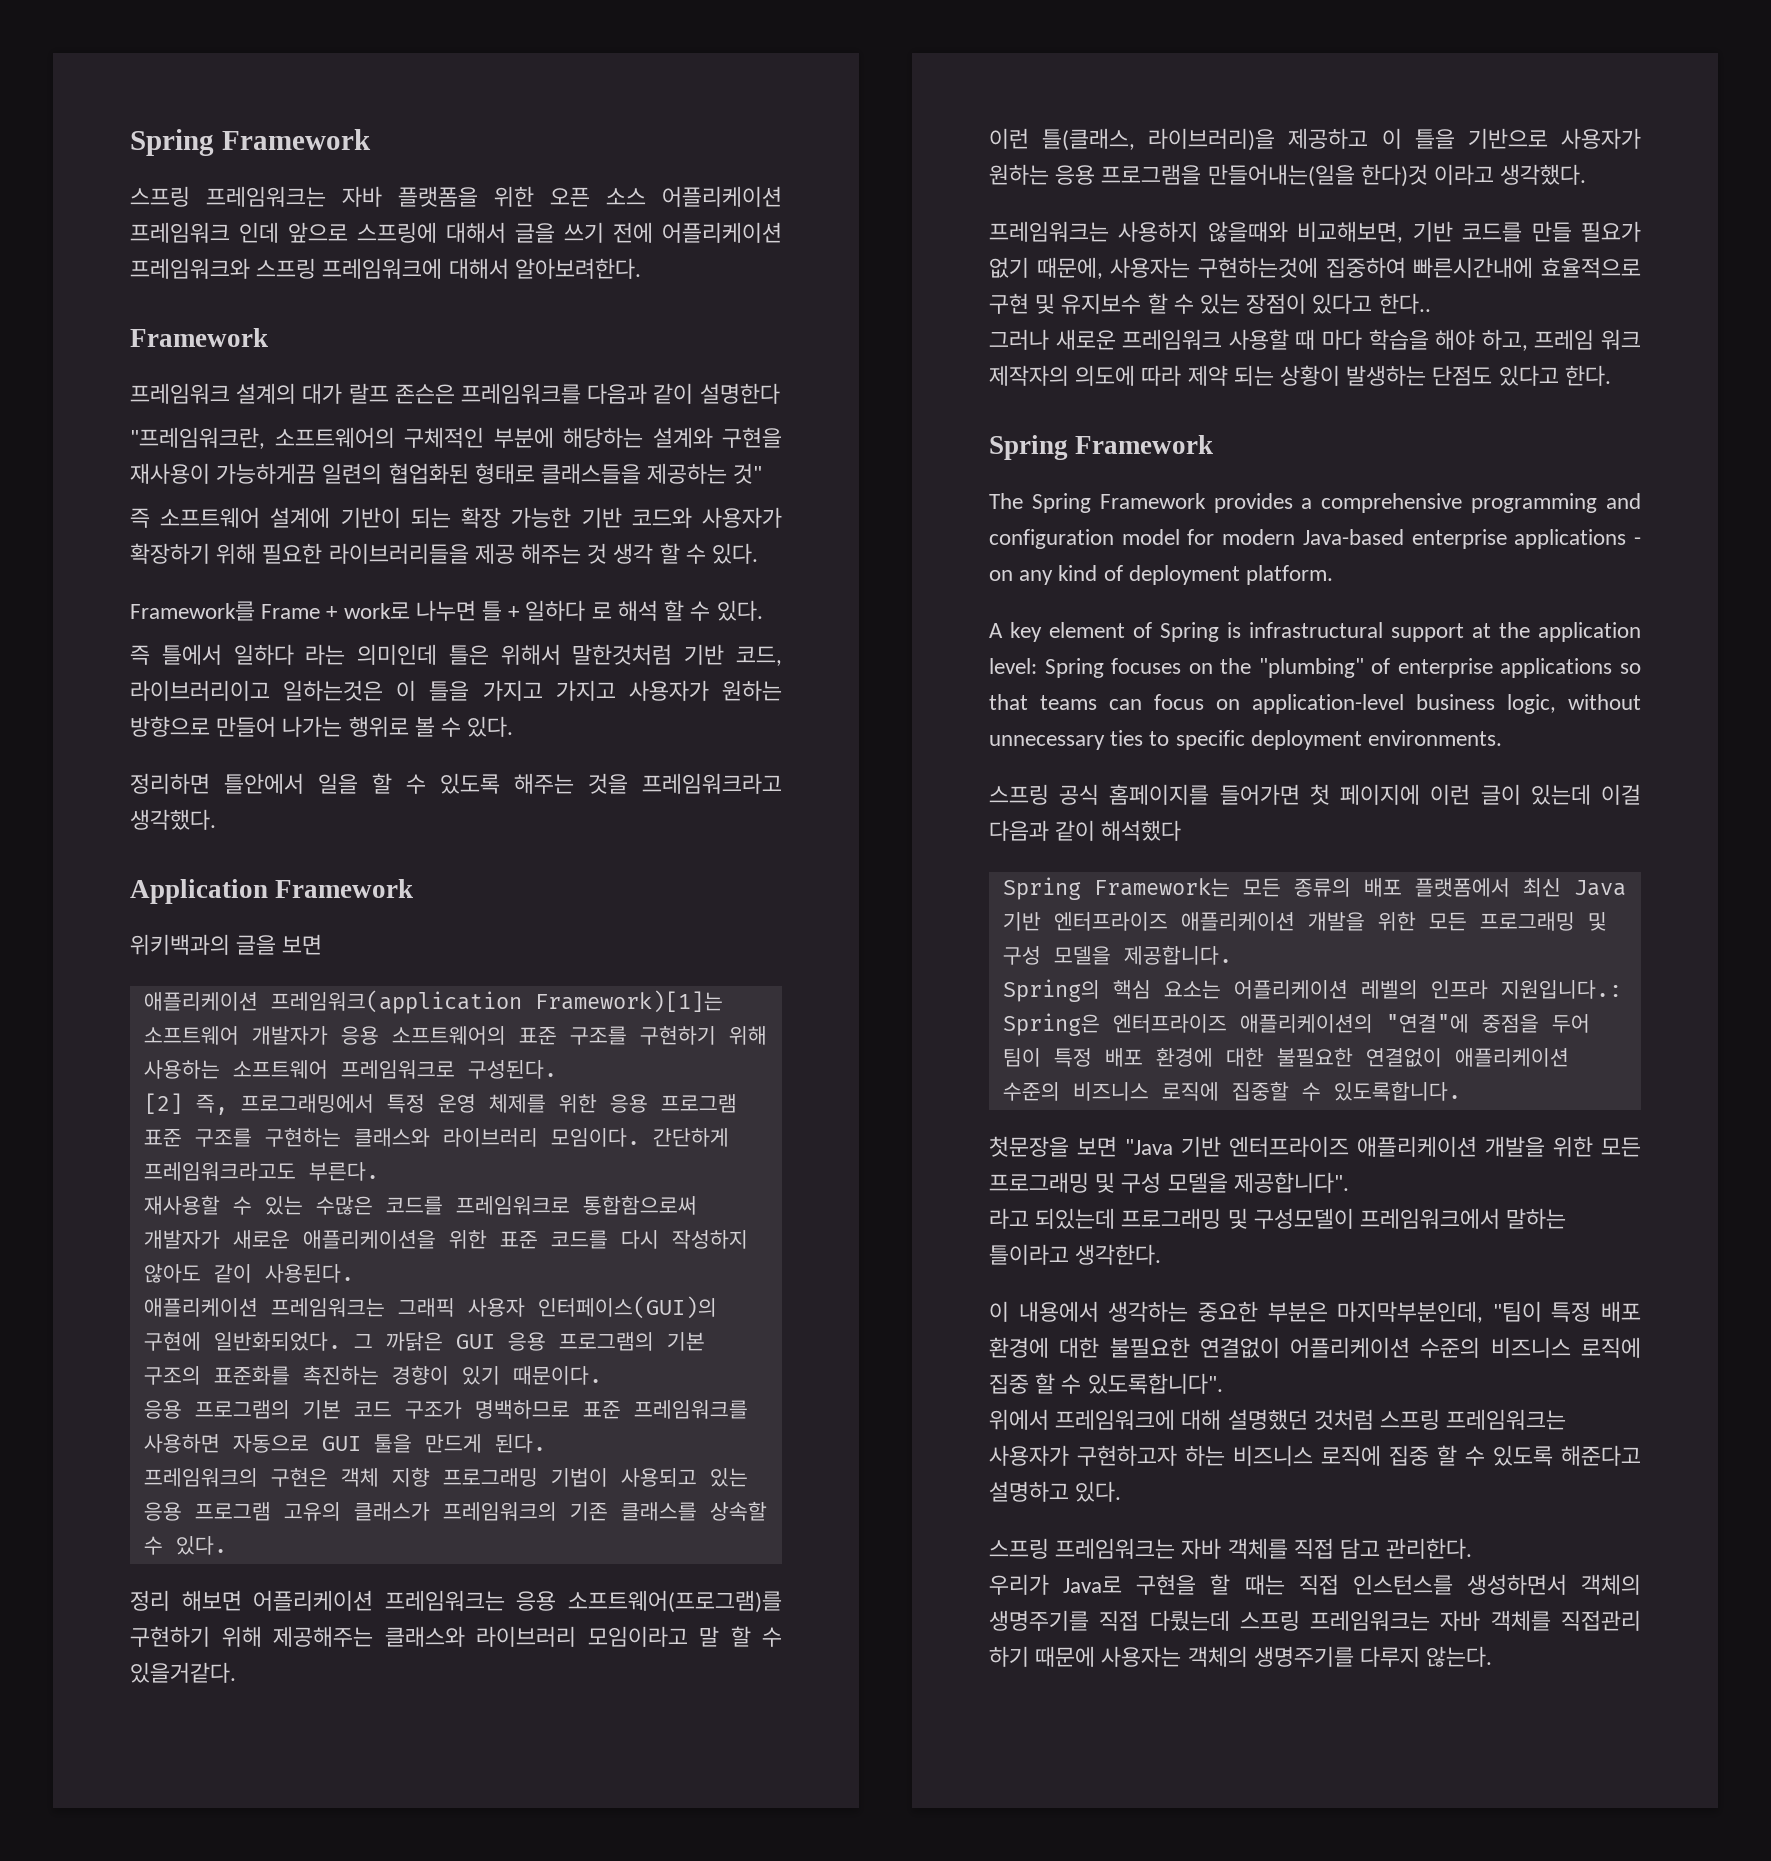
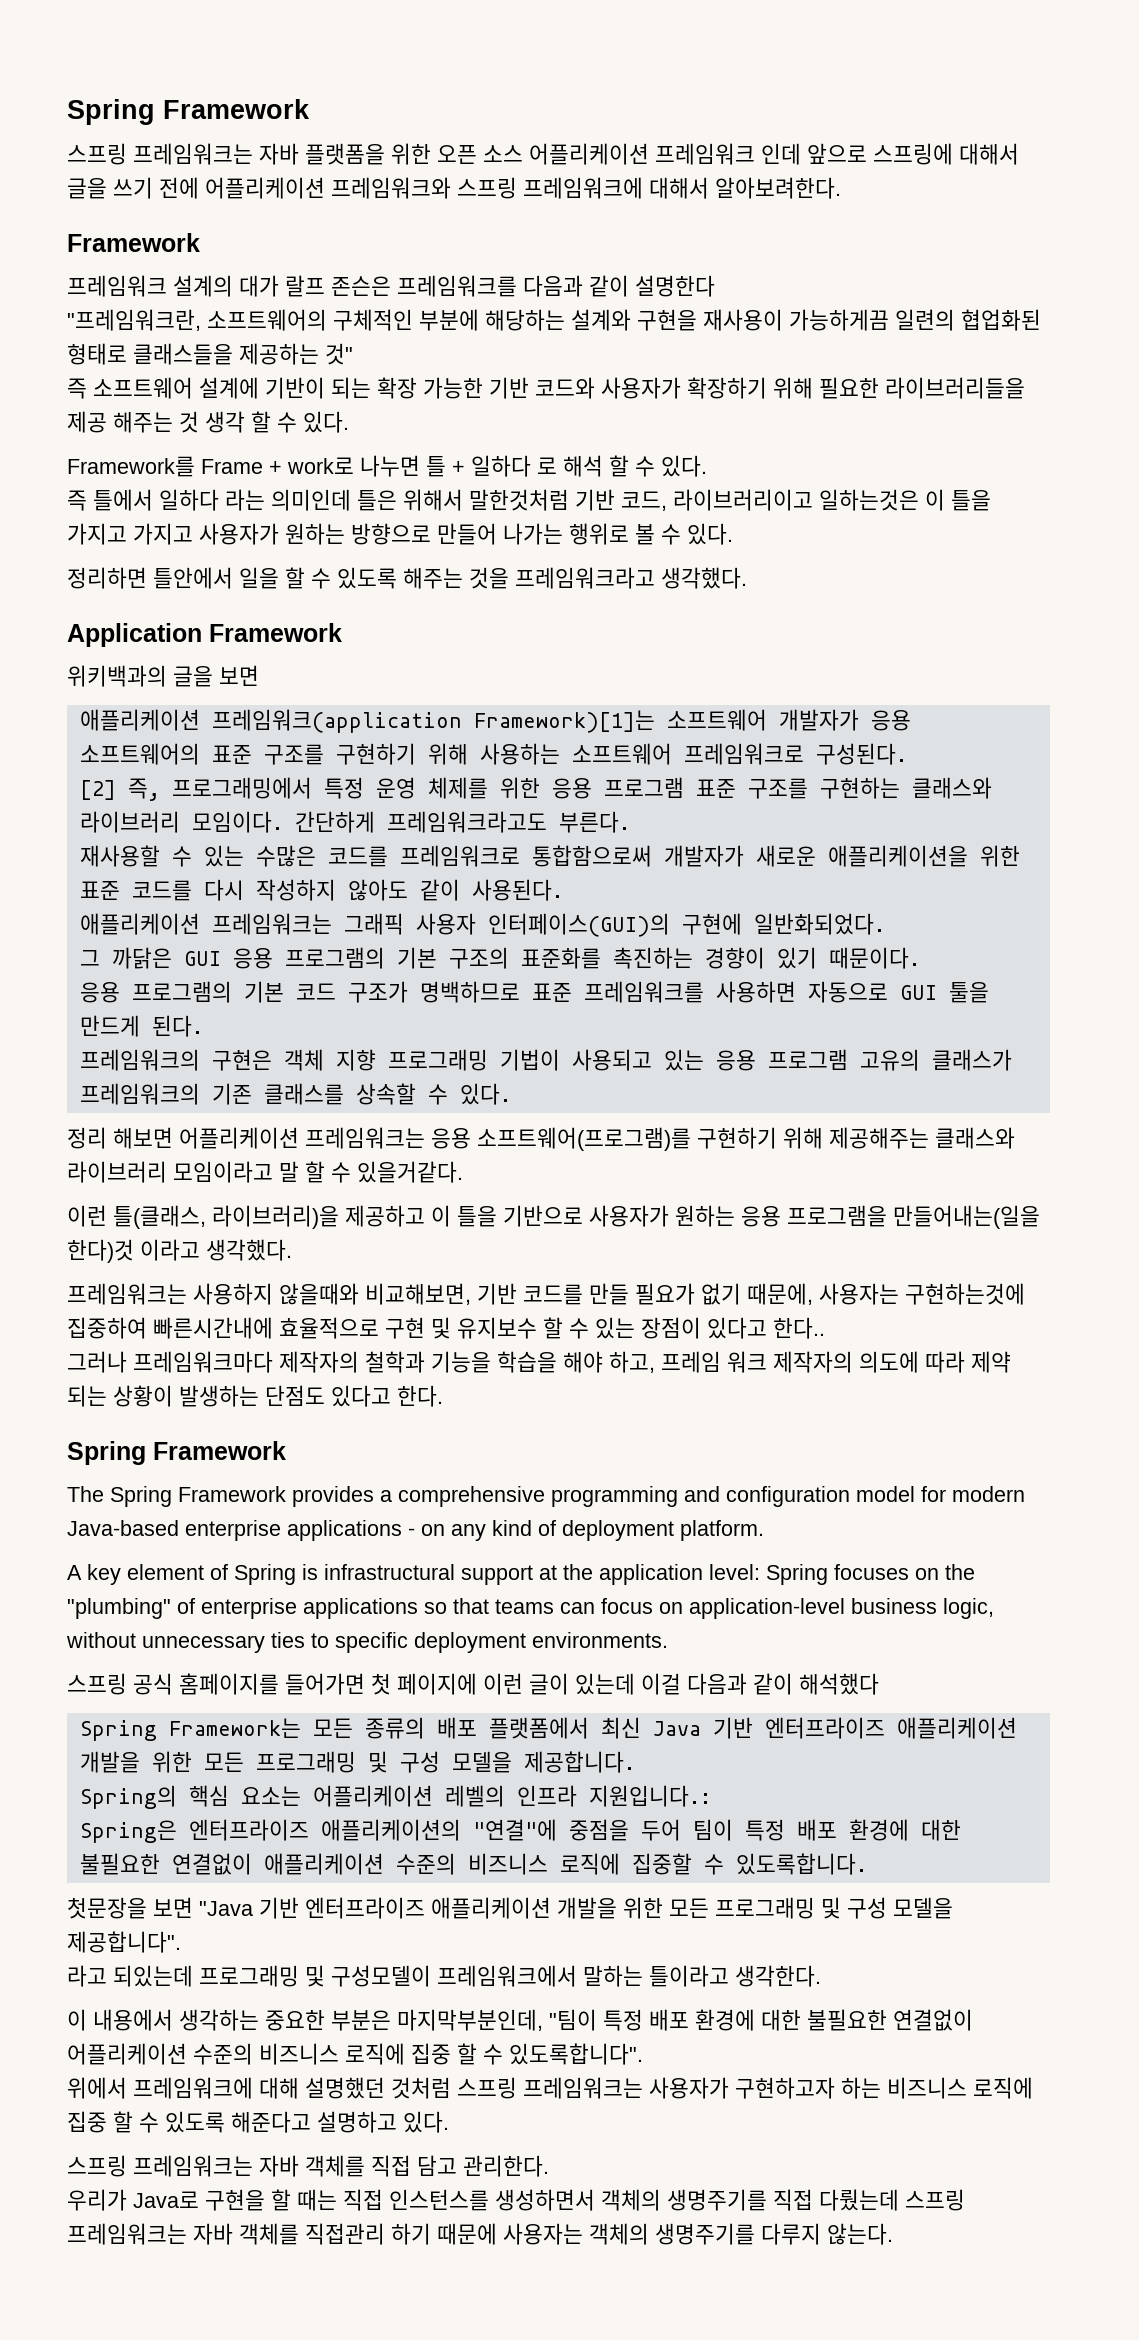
(341, 1341) none -> (885, 924) //
[1055,329,1362,350] 새로운 프레임워크 사용할 때 마다 -> [133,1351,491,1373] 프레임워크마다 제작자의 철학과 기능을

